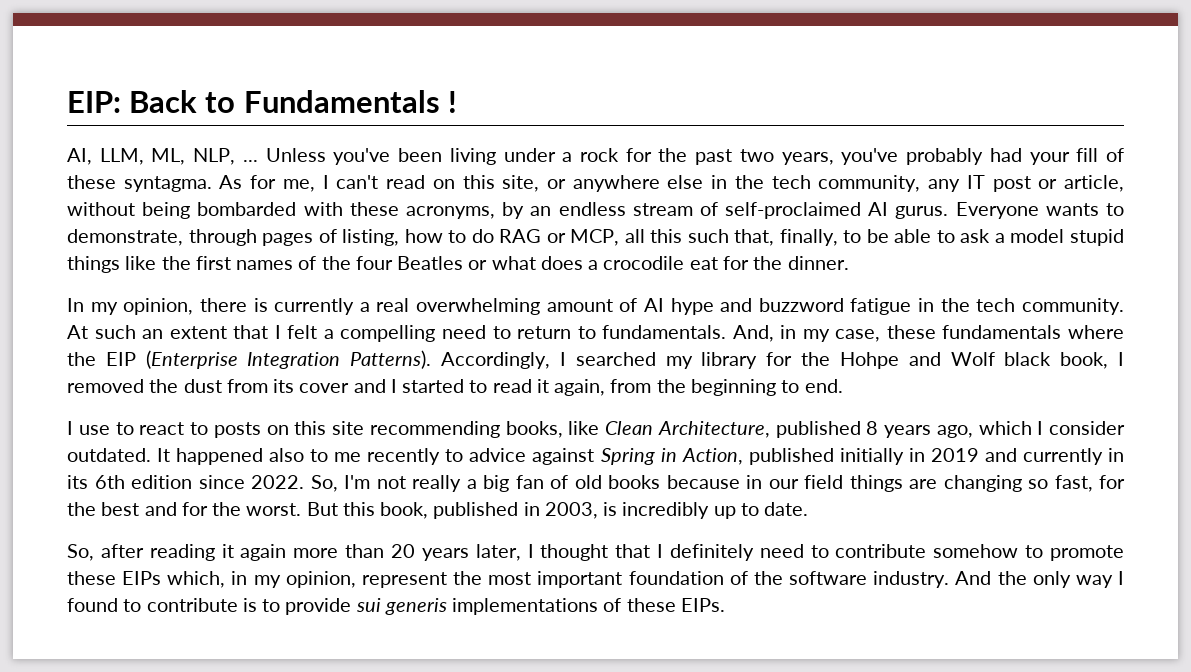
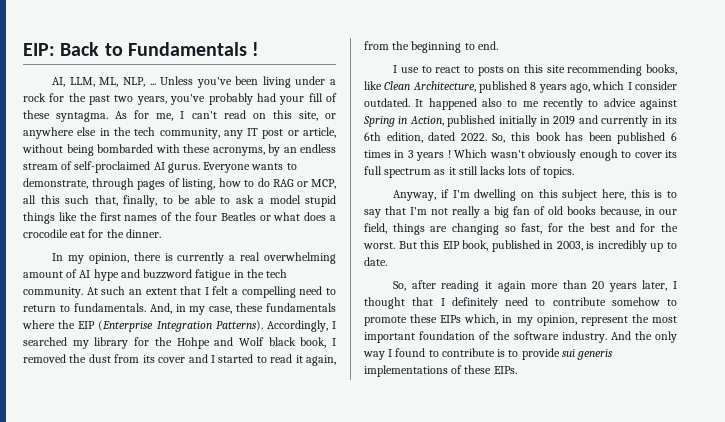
[131,475,338,492] edition since 2022. So, -> [386,132,677,144] [364,149,677,161] [364,166,574,178] [393,189,677,201] [364,206,406,218] edition, dated 2022. So, this book has been published 6 times in 3 years ! Which wasn't obviously enough to cover its full spectrum as it still lacks lots of topics. // Anyway, if I'm dwelling on this subject here, this is to say that
[666,475,740,489] because -> [600,206,641,217] because,
[804,475,843,489] field -> [364,223,387,234] field,
(375, 509) none -> [442,241,460,249] EIP

